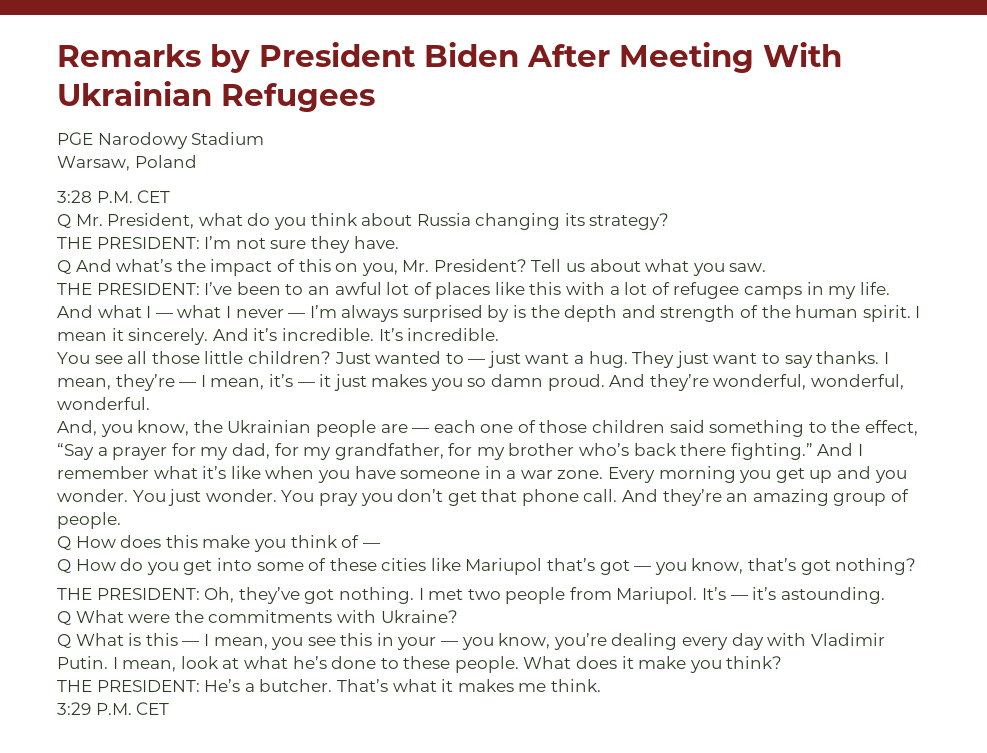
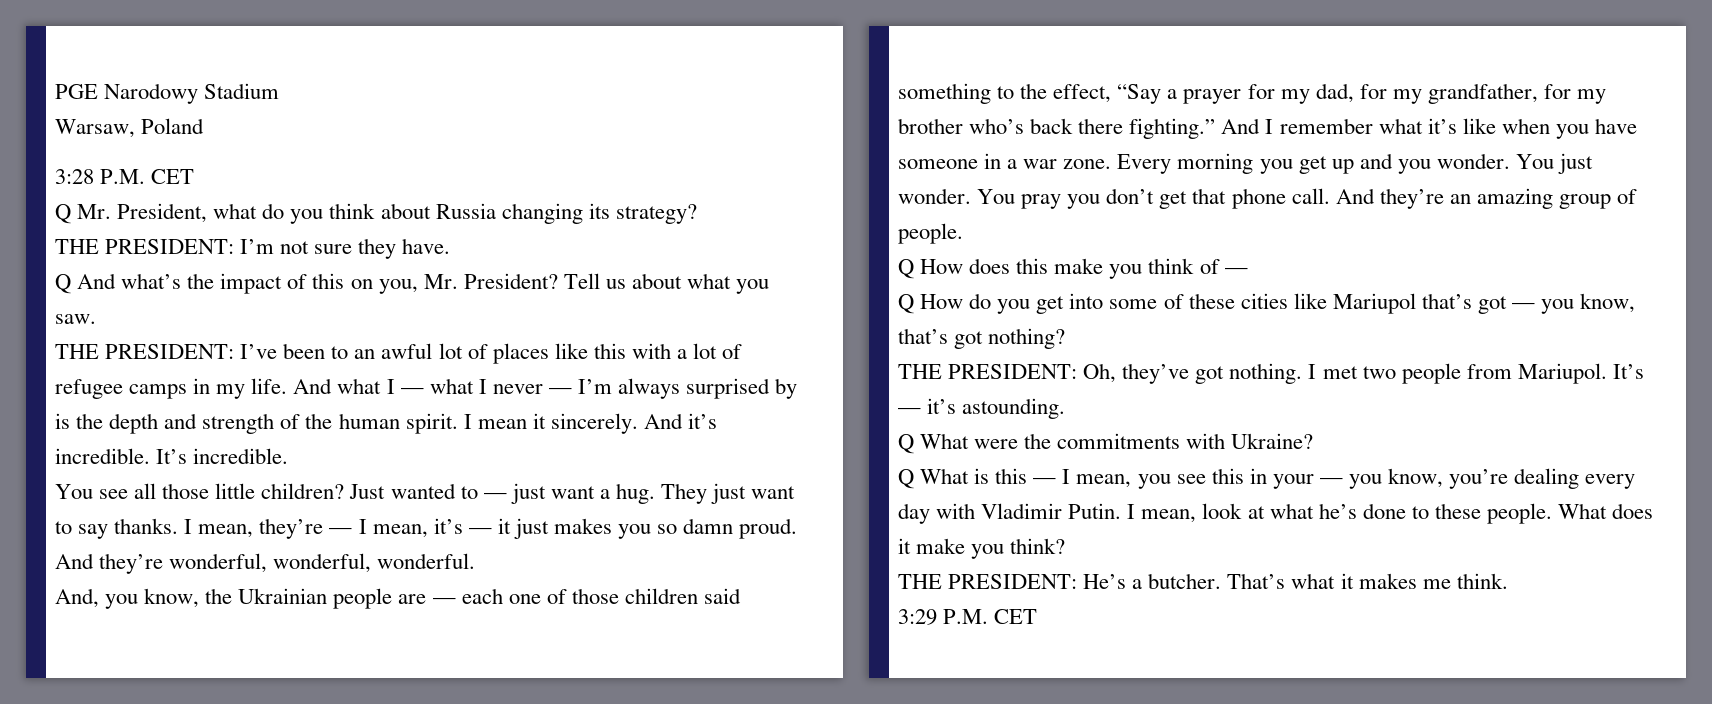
[57,42,842,73] [57,81,375,112] Remarks by President Biden After Meeting With Ukrainian Refugees // -> (55, 91) none

